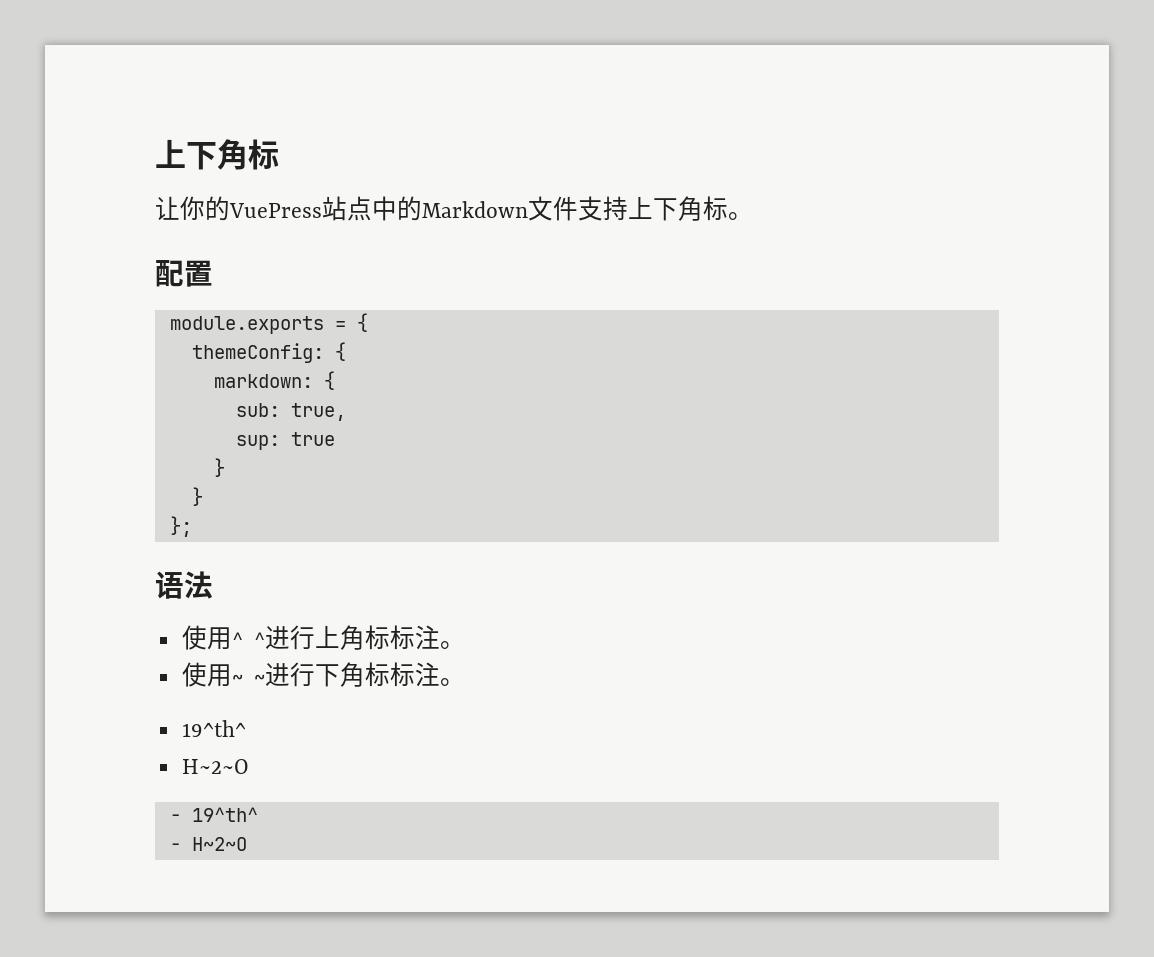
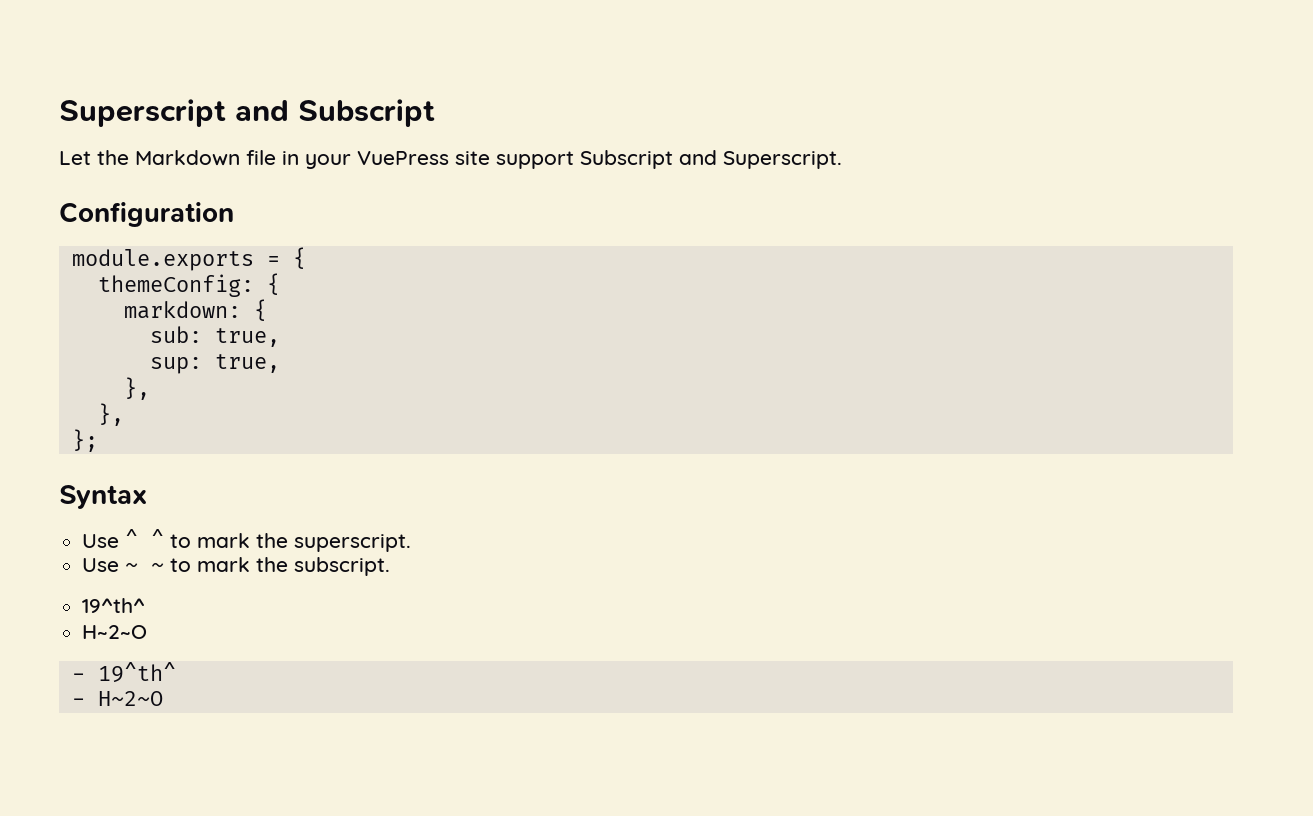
[155,139,279,170] [155,196,753,221] [155,260,213,287] 上下角标 // 让你的VuePress站点中的Markdown文件支持上下角标。 // 配置 -> [59,99,435,127] [59,150,842,169] [59,202,234,227] Superscript and Subscript // Let the Markdown file in your VuePress site support Subscript and Superscript. // Configuration
[290,432,335,446] [213,458,225,477] [191,487,203,506] [169,516,192,537] [155,571,213,599] [181,625,465,650] [181,662,465,687] true // } // } // }; // 语法 // 使用^ ^进行上角标标注。 // 使用~ ~进行下角标标注。 -> [214,354,280,373] [123,377,150,400] [97,403,124,426] [71,429,98,452] [59,485,147,509] [82,529,412,552] [82,557,391,576] true, // }, // }, // }; // Syntax // Use ^ ^ to mark the superscript. // Use ~ ~ to mark the subscript.

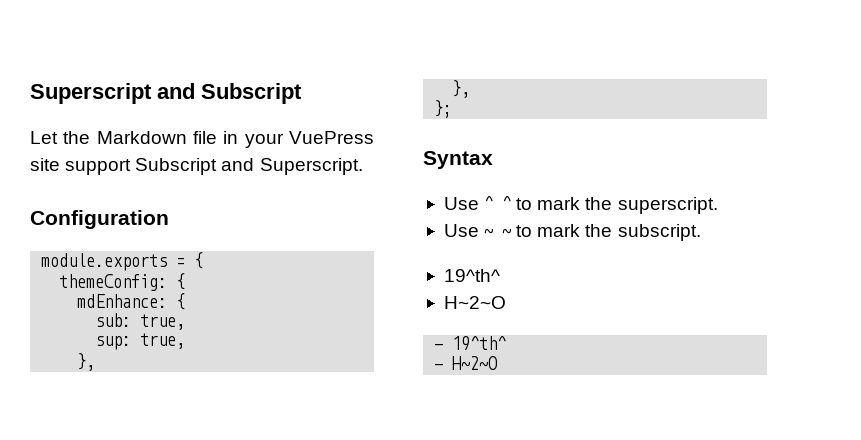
[123,301,241,319] markdown: -> [77,294,168,308] mdEnhance:

